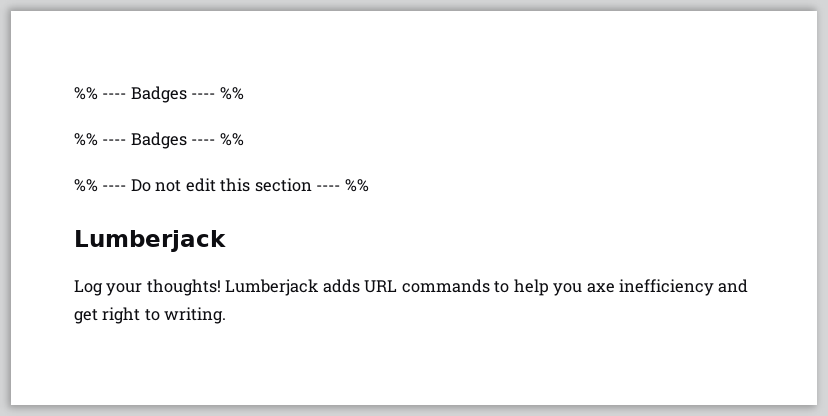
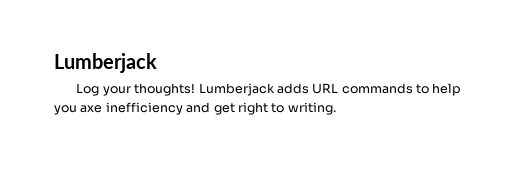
[74,86,244,103] [74,132,244,149] [74,178,369,192] %% ---- Badges ---- %% // %% ---- Badges ---- %% // %% ---- Do not edit this section ---- %% // -> (54, 63) none

